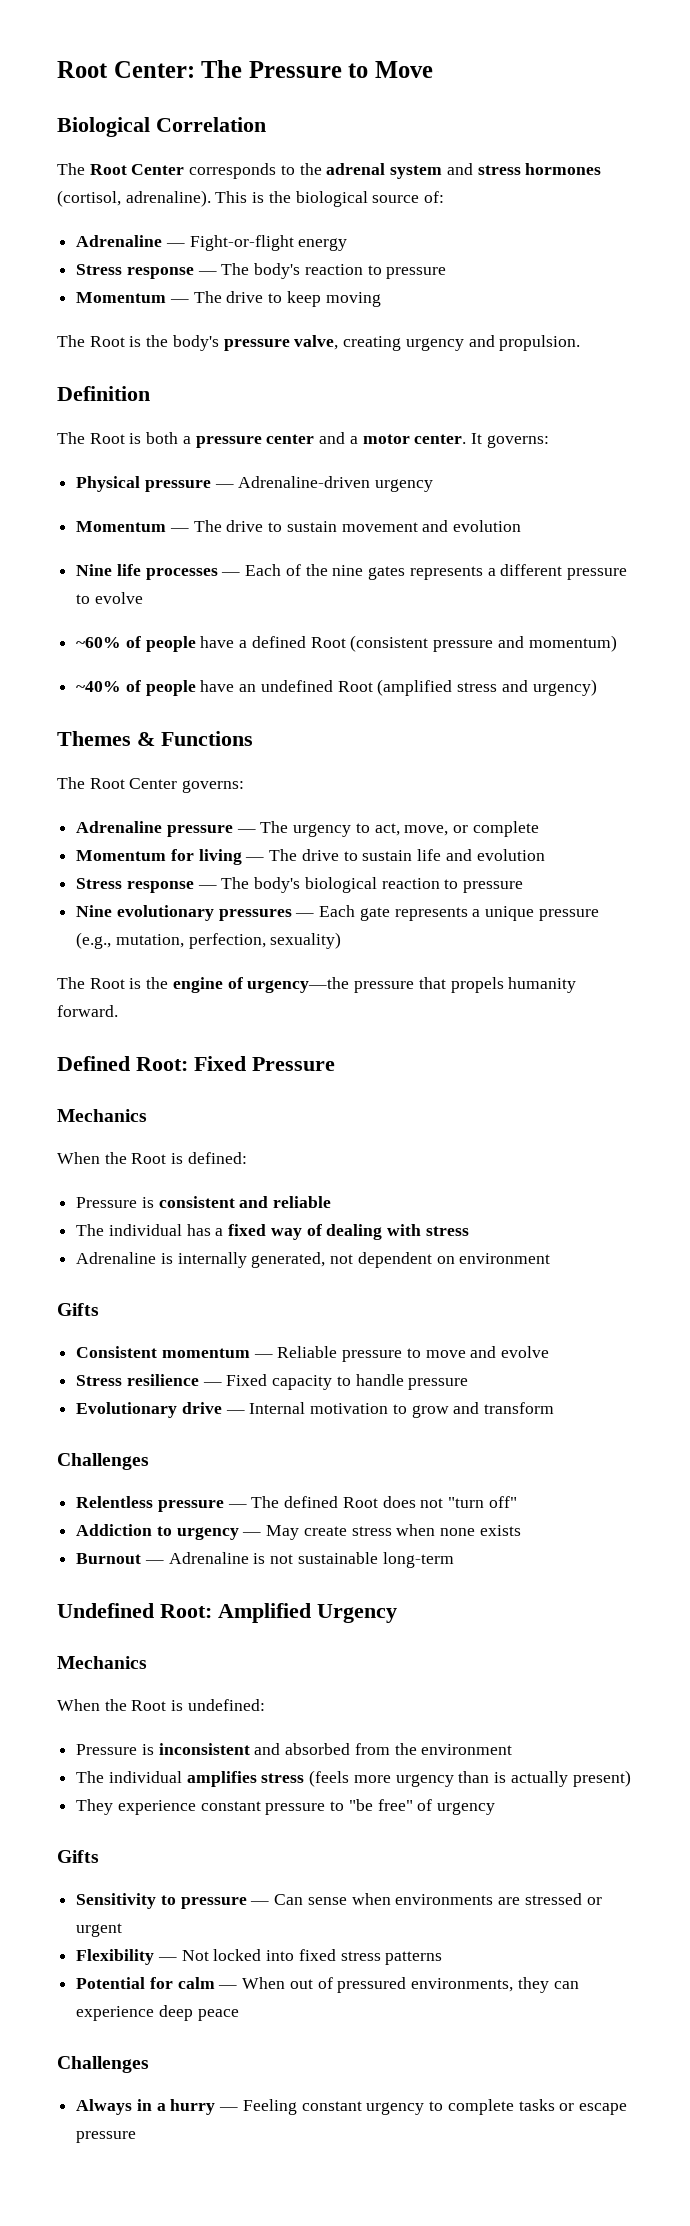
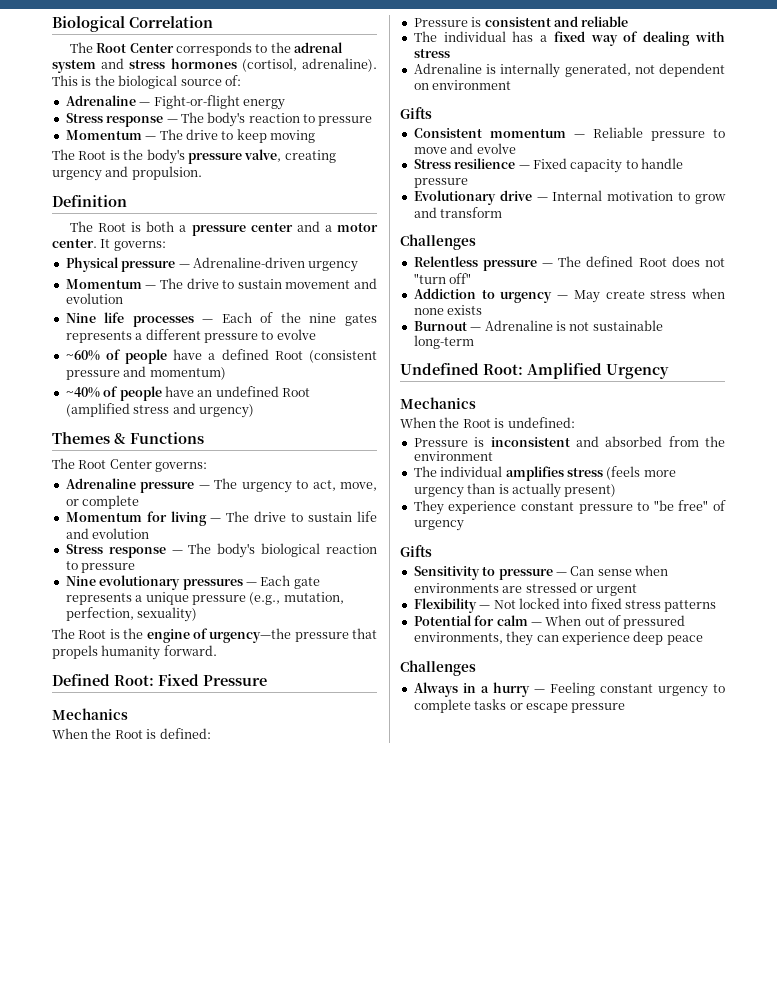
[57,60,434,78] Root Center: The Pressure to Move // -> (52, 24) none

